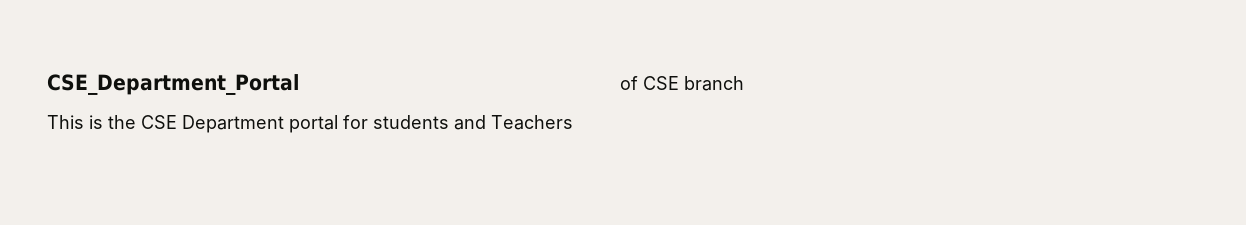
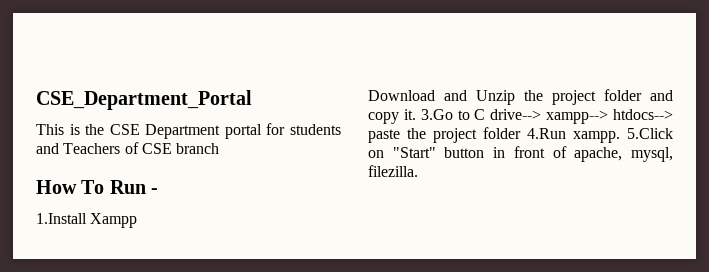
(744, 83) none -> [36,180,159,194] [36,213,138,228] [368,89,673,105] [368,109,673,124] [368,127,673,143] [368,146,673,162] [368,165,418,177] // How To Run - // 1.Install Xampp // Download and Unzip the project folder and copy it. 3.Go to C drive--> xampp--> htdocs--> paste the project folder 4.Run xampp. 5.Click on "Start" button in front of apache, mysql, filezilla.

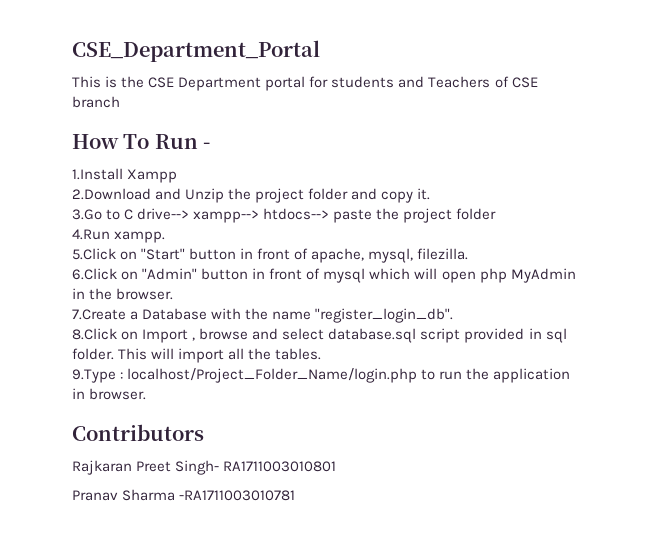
[368,90,435,101] Download -> [72,188,151,200] 2.Download
(416, 114) none -> (431, 194) //
(521, 133) none -> (497, 214) //
(620, 137) none -> (166, 237) //
(418, 171) none -> [72,268,576,283] [72,288,174,300] [72,308,454,323] [72,328,567,343] [72,348,322,363] [72,368,571,383] [72,388,147,400] [72,424,204,441] [72,460,337,475] [72,489,296,501] // 6.Click on "Admin" button in front of mysql which will open php MyAdmin in the browser. // 7.Create a Database with the name "register_login_db". // 8.Click on Import , browse and select database.sql script provided in sql folder. This will import all the tables. // 9.Type : localhost/Project_Folder_Name/login.php to run the application in browser. // Contributors // Rajkaran Preet Singh- RA1711003010801 // Pranav Sharma -RA1711003010781

